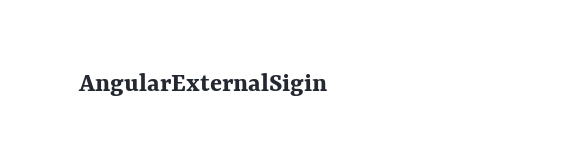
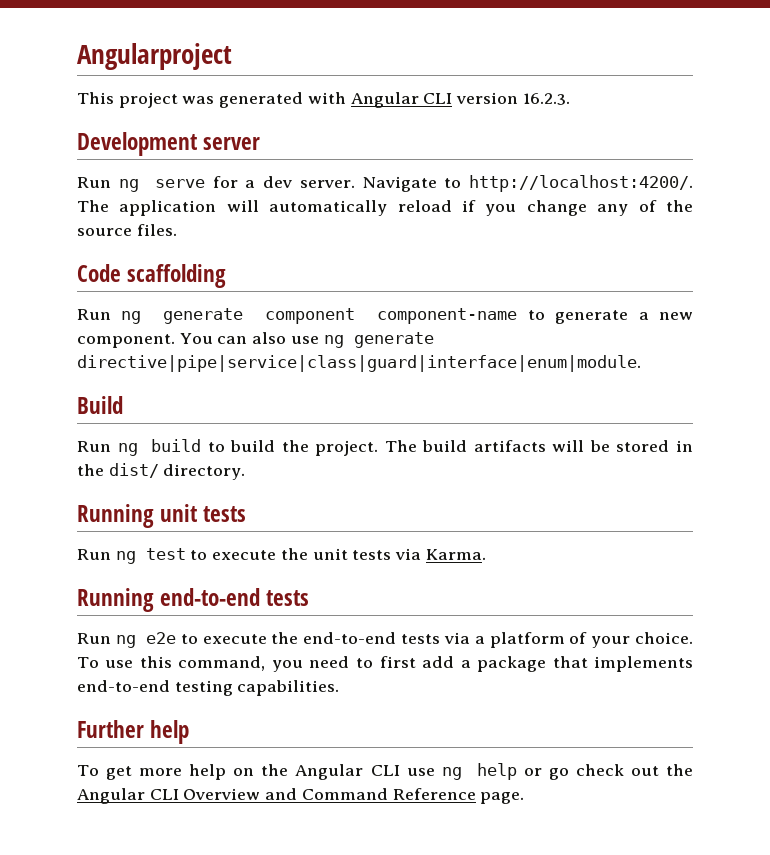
[78,73,327,96] AngularExternalSigin -> [77,43,232,70] [77,92,570,108] [77,132,261,156] [77,175,694,192] [77,200,693,216] [77,224,177,236] [77,264,227,288] [77,308,693,324] [77,332,434,348] [77,355,641,372] [77,396,123,414] [77,439,693,456] [77,463,246,480] [77,504,247,528] [77,548,486,564] [77,588,310,612] [77,632,693,648] [77,656,693,672] [77,680,340,696] [77,720,190,744] [77,763,693,780] [77,788,525,804] Angularproject // This project was generated with Angular CLI version 16.2.3. // Development server // Run ng serve for a dev server. Navigate to http://localhost:4200/. The application will automatically reload if you change any of the source files. // Code scaffolding // Run ng generate component component-name to generate a new component. You can also use ng generate directive|pipe|service|class|guard|interface|enum|module. // Build // Run ng build to build the project. The build artifacts will be stored in the dist/ directory. // Running unit tests // Run ng test to execute the unit tests via Karma. // Running end-to-end tests // Run ng e2e to execute the end-to-end tests via a platform of your choice. To use this command, you need to first add a package that implements end-to-end testing capabilities. // Further help // To get more help on the Angular CLI use ng help or go check out the Angular CLI Overview and Command Reference page.

